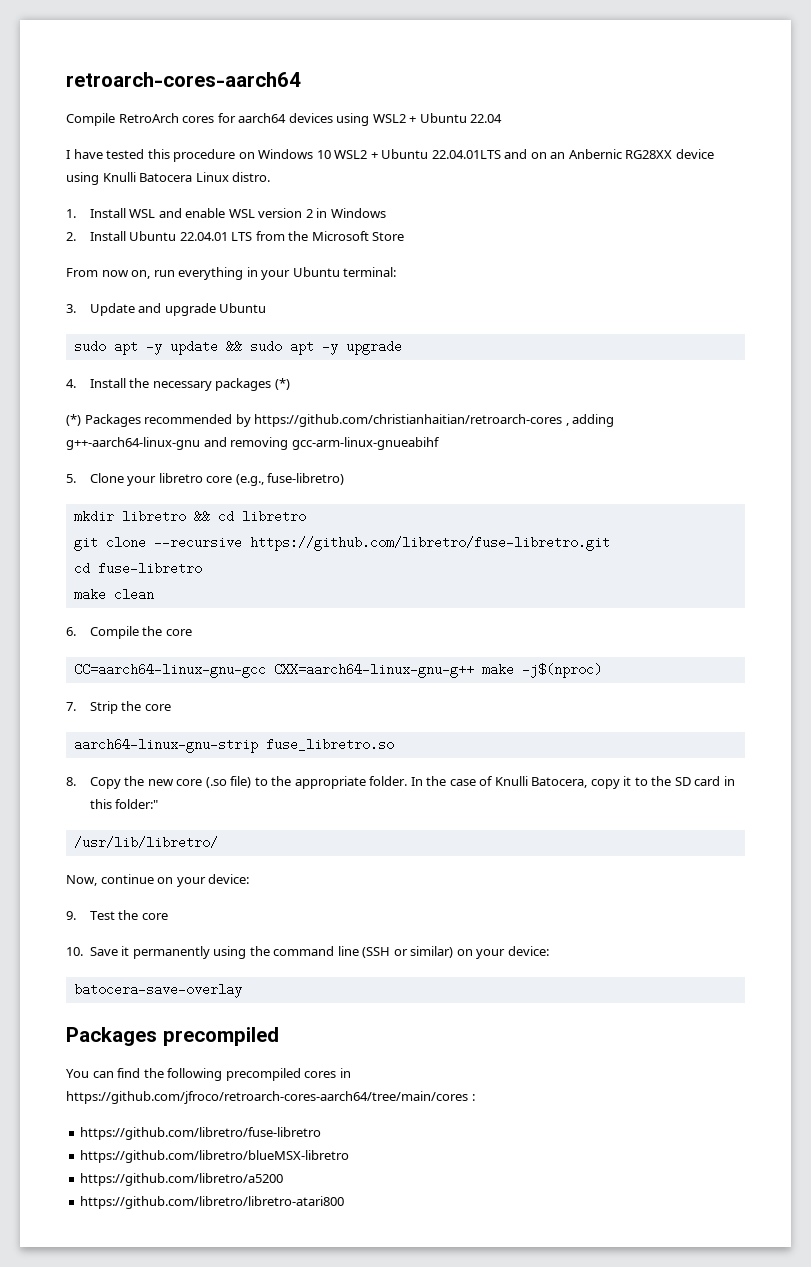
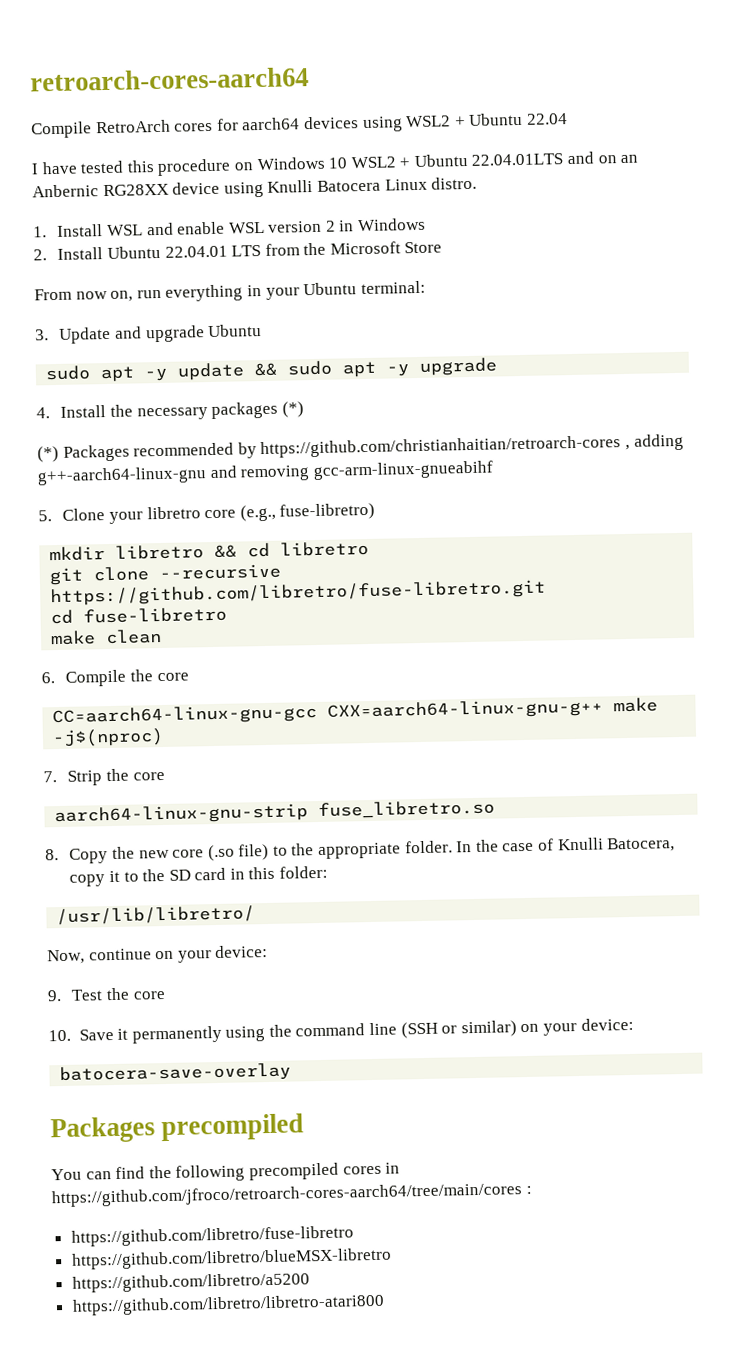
[115,799,159,809] folder:" -> [279,865,329,879] folder:

